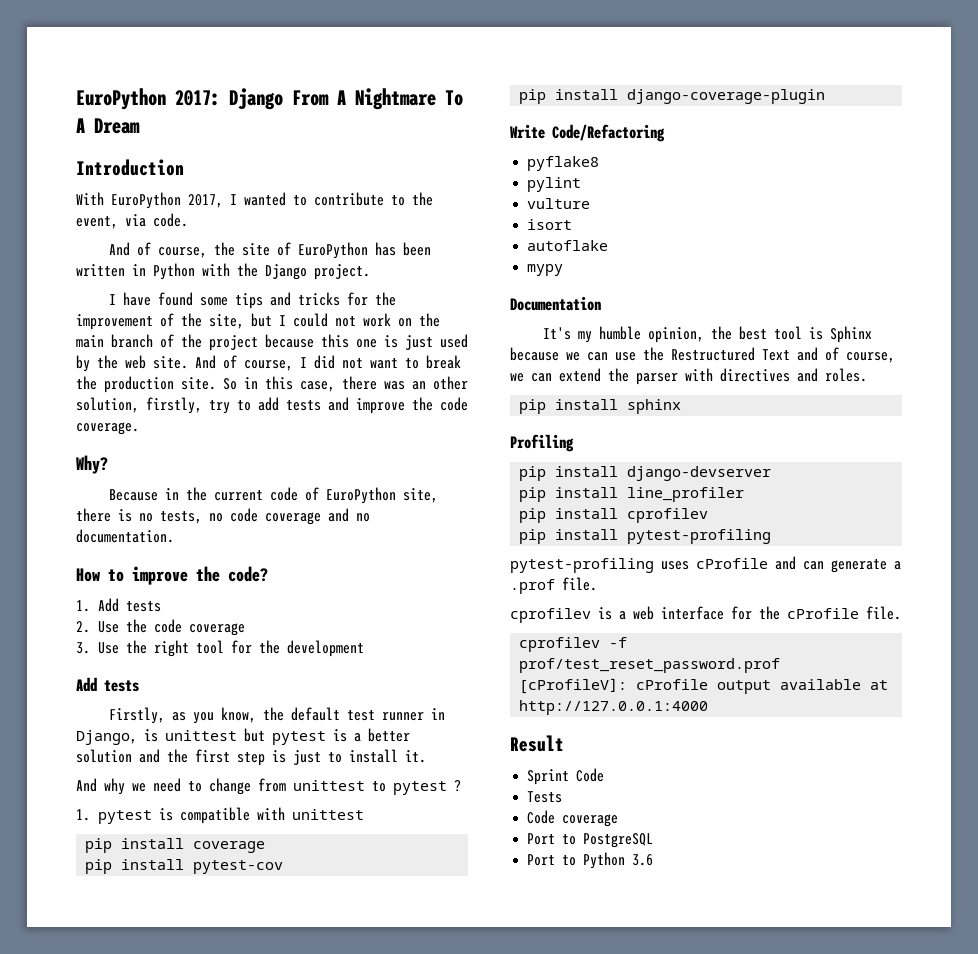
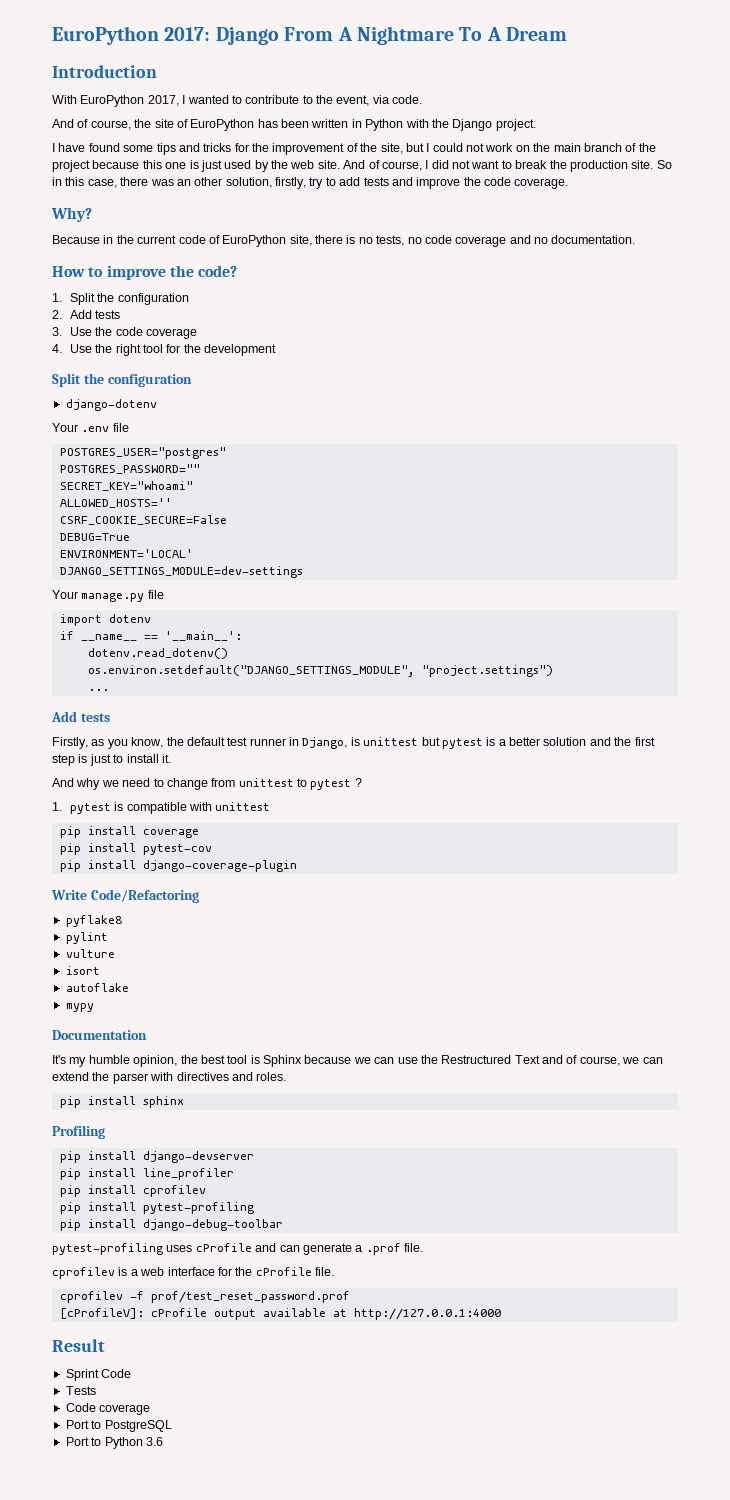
[97,598,161,612] [76,621,90,633] Add tests // 2. -> [69,293,189,305] [52,310,121,319] [52,327,62,336] Split the configuration // 2. Add tests // 3.
[76,642,90,654] 3. -> [52,344,62,353] 4.
(364, 648) none -> [52,373,192,387] [65,399,157,411] [52,423,129,432] [59,447,226,459] [59,464,200,474] [59,481,193,491] [59,498,172,508] [59,515,227,525] [59,533,130,541] [59,549,193,558] [59,566,303,578] [52,590,164,602] [59,614,151,626] [59,631,242,641] [87,648,228,659] [87,665,553,677] [87,689,109,691] // Split the configuration // django-dotenv // Your .env file // POSTGRES_USER="postgres" // POSTGRES_PASSWORD="" // SECRET_KEY="whoami" // ALLOWED_HOSTS='' // CSRF_COOKIE_SECURE=False // DEBUG=True // ENVIRONMENT='LOCAL' // DJANGO_SETTINGS_MODULE=dev-settings // Your manage.py file // import dotenv // if __name__ == '__main__': // dotenv.read_dotenv() // os.environ.setdefault("DJANGO_SETTINGS_MODULE", "project.settings") // ...
(772, 536) none -> [59,1219,283,1231] // pip install django-debug-toolbar

